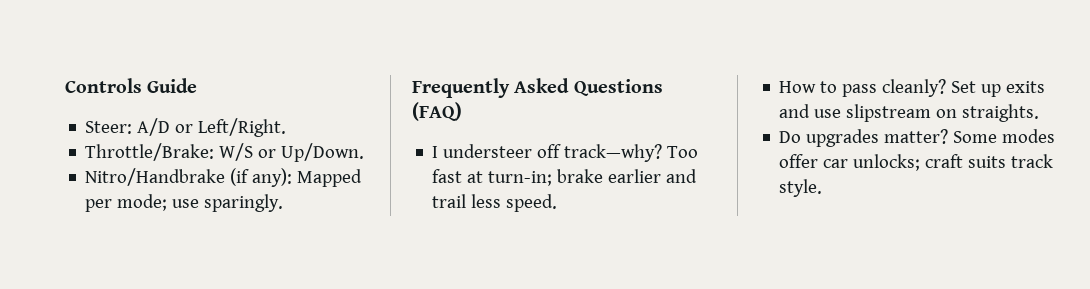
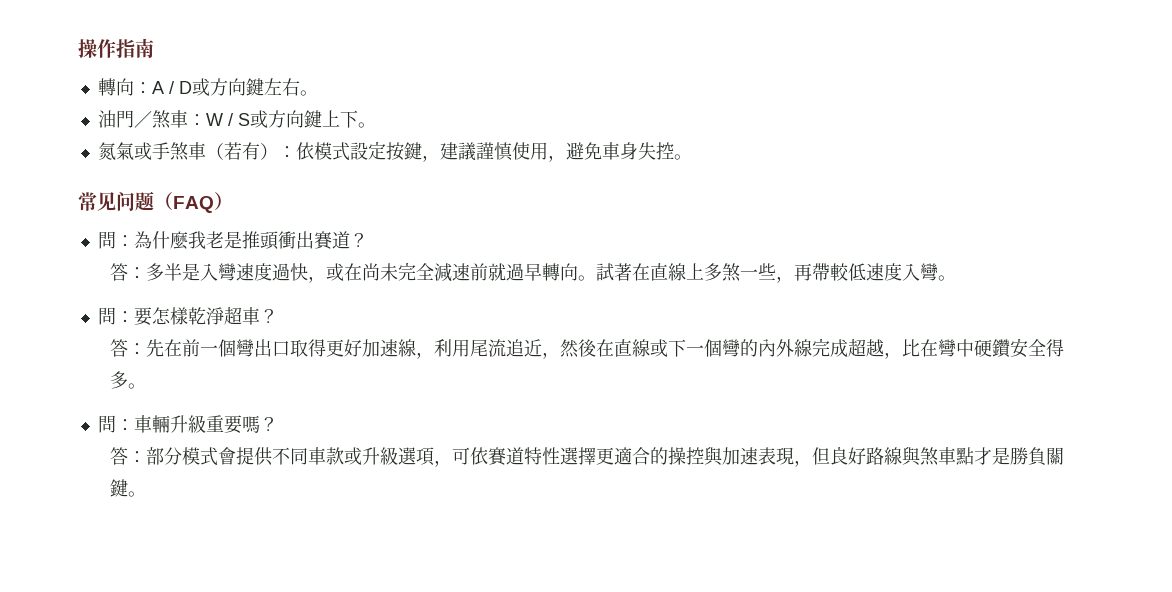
[65,78,198,93] [85,118,287,137] [85,143,365,162] [85,168,363,187] [85,194,284,212] [412,78,663,98] [412,102,462,121] [432,144,699,162] [432,169,698,186] [432,194,558,212] [779,79,1046,97] [779,104,1040,122] [779,129,1056,147] [779,154,1054,171] [779,179,823,197] Controls Guide // Steer: A/D or Left/Right. // Throttle/Brake: W/S or Up/Down. // Nitro/Handbrake (if any): Mapped per mode; use sparingly. // Frequently Asked Questions (FAQ) // I understeer off track—why? Too fast at turn‑in; brake earlier and trail less speed. // How to pass cleanly? Set up exits and use slipstream on straights. // Do upgrades matter? Some modes offer car unlocks; craft suits track style. -> [78,38,154,58] [97,78,318,96] [97,110,376,129] [97,141,692,162] [78,191,233,213] [97,231,368,250] [110,262,957,283] [97,306,278,326] [110,338,1065,359] [110,371,147,389] [97,415,278,434] [110,446,1065,467] [110,479,147,497] 操作指南 // 轉向：A / D或方向鍵左右。 // 油門／煞車：W / S或方向鍵上下。 // 氮氣或手煞車（若有）：依模式設定按鍵，建議謹慎使用，避免車身失控。 // 常见问题（FAQ） // 問：為什麼我老是推頭衝出賽道？ // 答：多半是入彎速度過快，或在尚未完全減速前就過早轉向。試著在直線上多煞一些，再帶較低速度入彎。 // 問：要怎樣乾淨超車？ // 答：先在前一個彎出口取得更好加速線，利用尾流追近，然後在直線或下一個彎的內外線完成超越，比在彎中硬鑽安全得多。 // 問：車輛升級重要嗎？ // 答：部分模式會提供不同車款或升級選項，可依賽道特性選擇更適合的操控與加速表現，但良好路線與煞車點才是勝負關鍵。

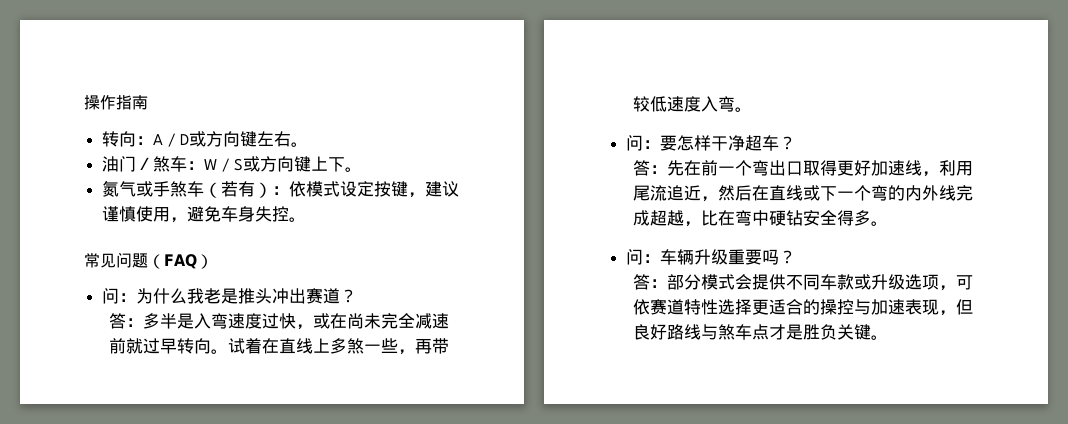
[97,78,116,96] 轉 -> [102,131,120,147] 转
[245,78,264,96] 鍵 -> [240,131,258,147] 键
[115,110,188,129] 門／煞車 -> [119,156,188,172] 门／煞车
[303,110,322,128] 鍵 -> [294,156,312,172] 键
[115,142,206,161] 氣或手煞車 -> [119,181,205,197] 气或手煞车
[349,141,494,162] 設定按鍵，建議謹 -> [340,181,460,198] [102,206,120,222] 设定按键，建议谨
[601,142,620,160] 車 -> [221,206,239,222] 车
[97,231,333,250] 問：為什麼我老是推頭衝出賽 -> [102,288,324,304] 问：为什么我老是推头冲出赛
[218,263,291,281] 彎速度過 -> [210,313,279,329] 弯速度过
[434,263,687,282] 減速前就過早轉向。試著在直線 -> [414,313,449,329] [108,338,313,354] 减速前就过早转向。试着在直线
[812,263,850,281] 帶較 -> [431,338,449,354] [632,96,650,112] 带较
[920,263,957,281] [97,306,260,326] 彎。 // 問：要怎樣乾淨超車 -> [717,96,752,112] [626,135,780,151] 弯。 // 问：要怎样干净超车
[218,339,255,357] 個彎 -> [734,160,769,176] 个弯
[398,339,417,357] 線 -> [904,160,922,176] 线
[578,339,813,357] 後在直線或下一個彎的內外線 -> [734,185,956,201] 后在直线或下一个弯的内外线
[938,339,1012,358] 彎中硬鑽 -> [734,210,803,226] 弯中硬钻
[97,415,260,434] 問：車輛升級重要嗎 -> [626,249,780,265] 问：车辆升级重要吗
[218,447,237,465] 會 -> [734,274,752,290] 会
[308,446,1065,467] [110,479,129,497] 車款或升級選項，可依賽道特性選擇更適合的操控與加速表現，但良好路線與煞車點才是勝負關鍵 -> [819,274,973,291] [632,299,973,316] [632,324,871,340] 车款或升级选项，可依赛道特性选择更适合的操控与加速表现，但良好路线与煞车点才是胜负关键

